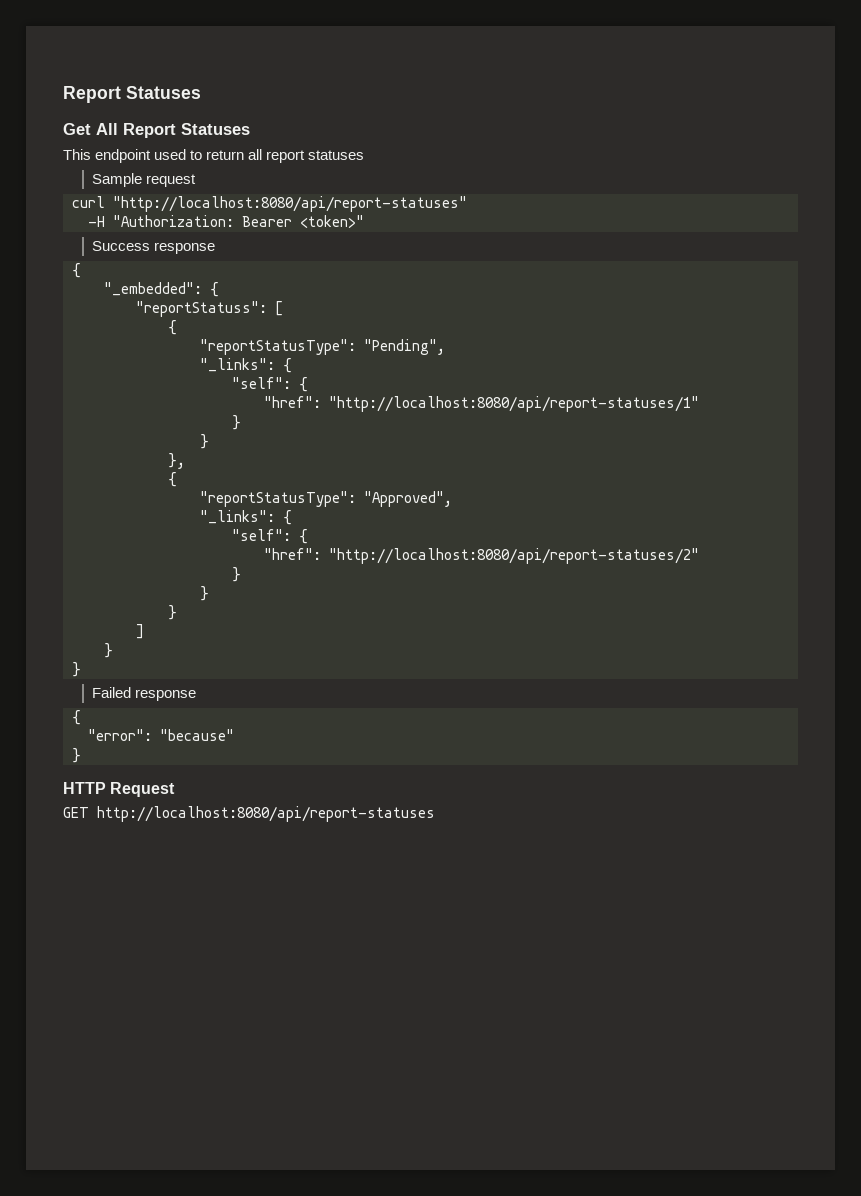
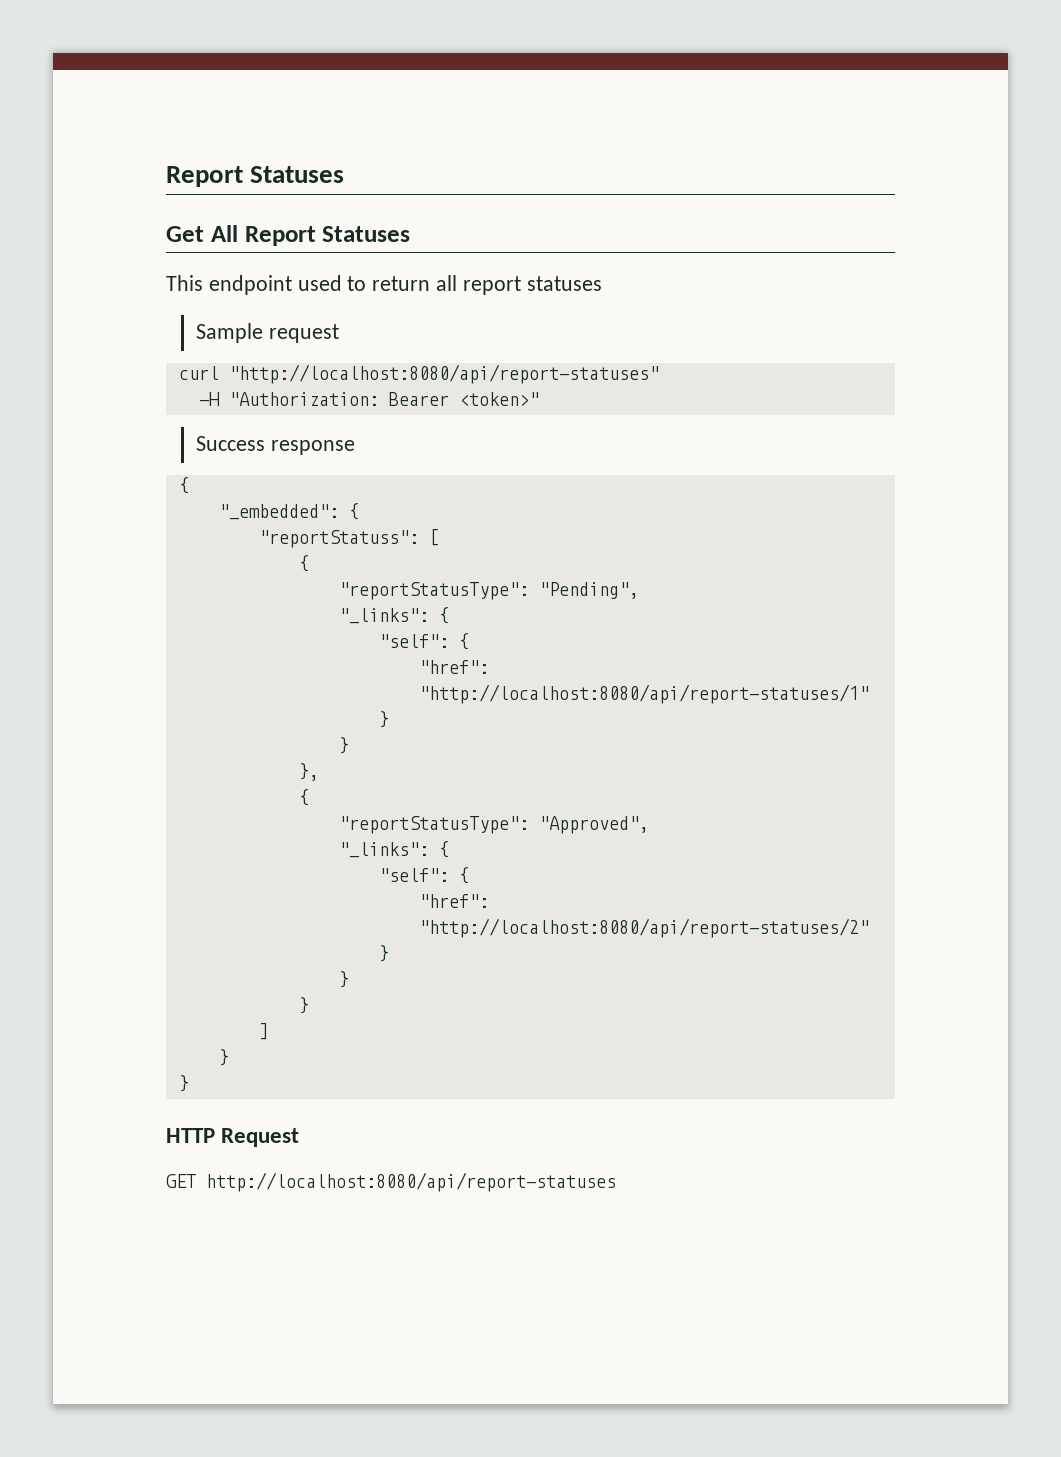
[92,687,197,701] [72,710,81,725] [88,729,234,741] [72,748,81,763] // Failed response // { // "error": "because" // } -> (189, 1083) none

